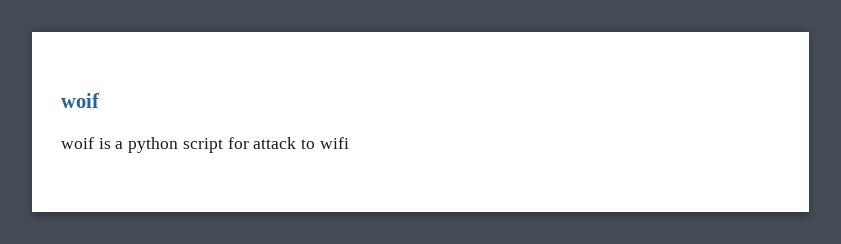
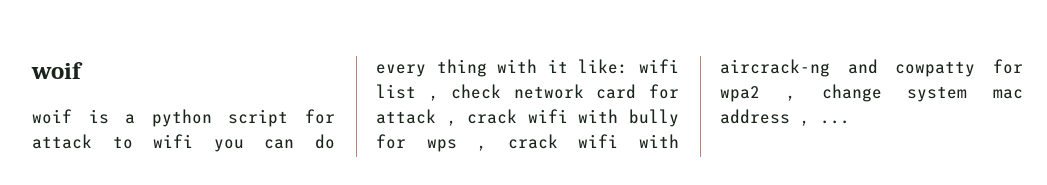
(349, 143) none -> [213,134,335,152] [376,59,679,77] [376,84,679,101] [376,109,679,127] [376,134,679,152] [720,59,1023,77] [720,84,1023,102] [720,109,850,126] you can do every thing with it like: wifi list , check network card for attack , crack wifi with bully for wps , crack wifi with aircrack-ng and cowpatty for wpa2 , change system mac address , ...

